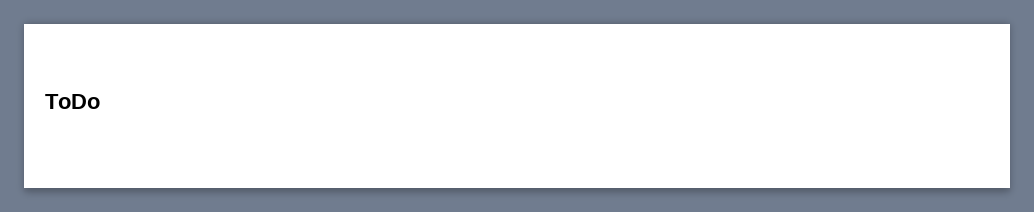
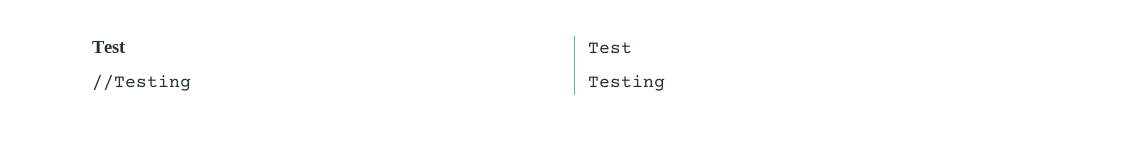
[45,94,100,109] ToDo -> [92,41,126,53] [92,74,191,91] [588,42,632,54] [588,75,665,91] Test // //Testing // Test // Testing

